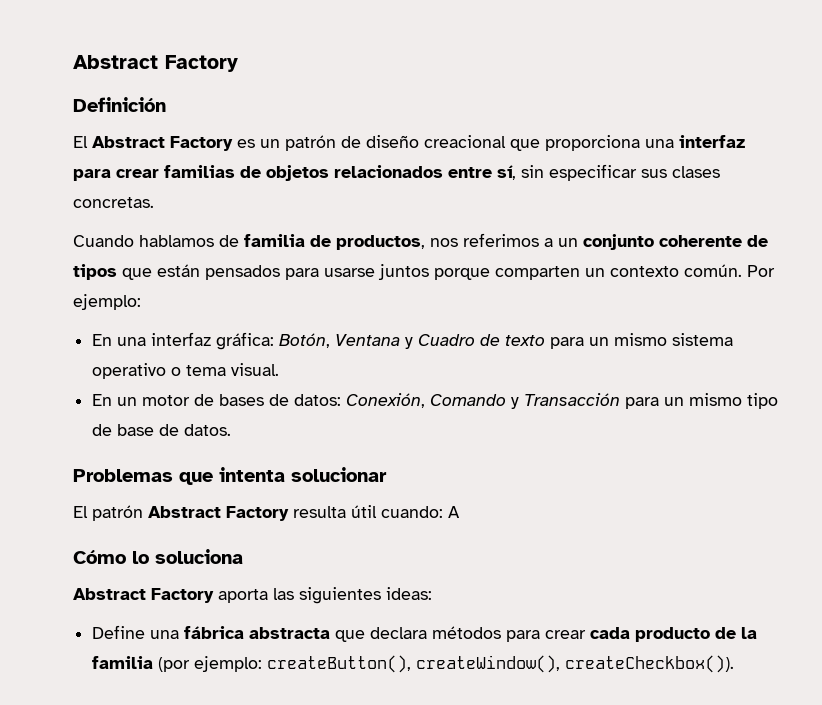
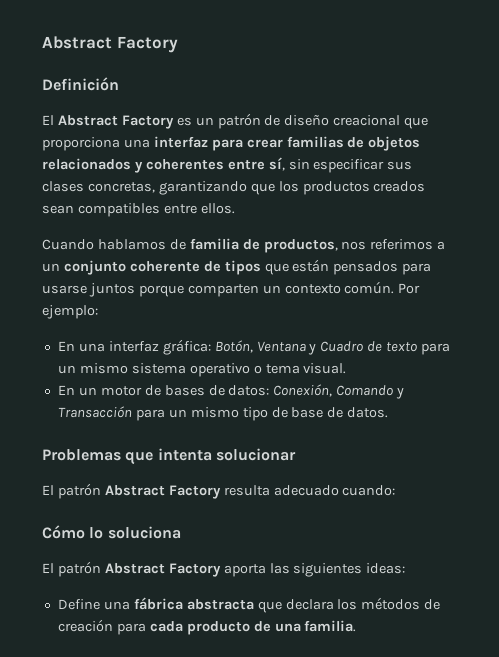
(443, 171) none -> [134,159,224,173] y coherentes
[73,197,154,208] concretas. -> [87,181,426,195] [42,203,235,217] concretas, garantizando que los productos creados sean compatibles entre ellos.
[351,505,377,518] útil -> [273,485,339,496] adecuado
[448,506,460,518] A -> (396, 490) none
(243, 556) none -> [42,561,101,577] El patrón
[432,626,758,642] [92,655,735,673] métodos para crear cada producto de la familia (por ejemplo: createButton(), createWindow(), createCheckbox()). -> [337,597,441,610] [57,619,357,635] los métodos de creación para cada producto de una familia.

